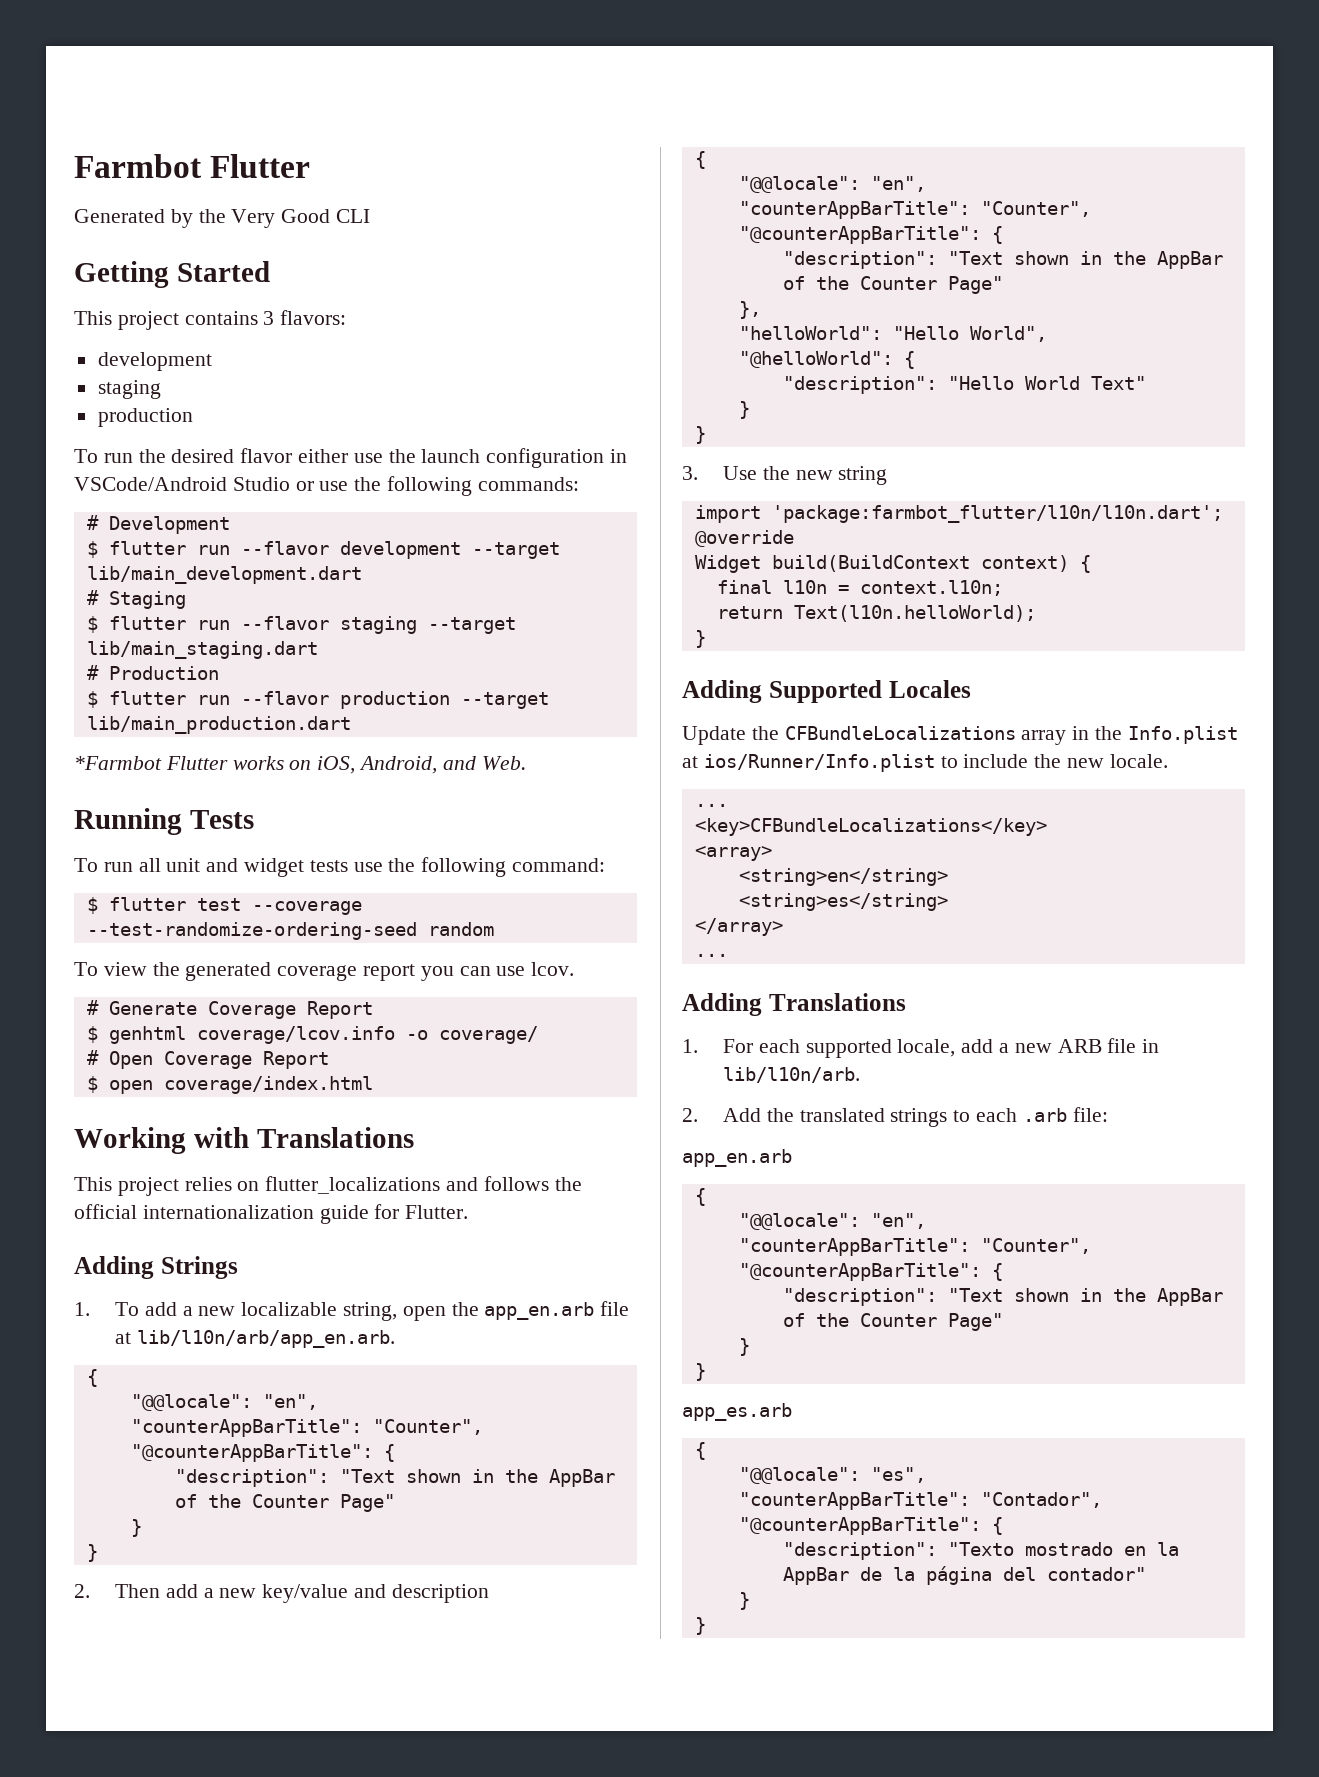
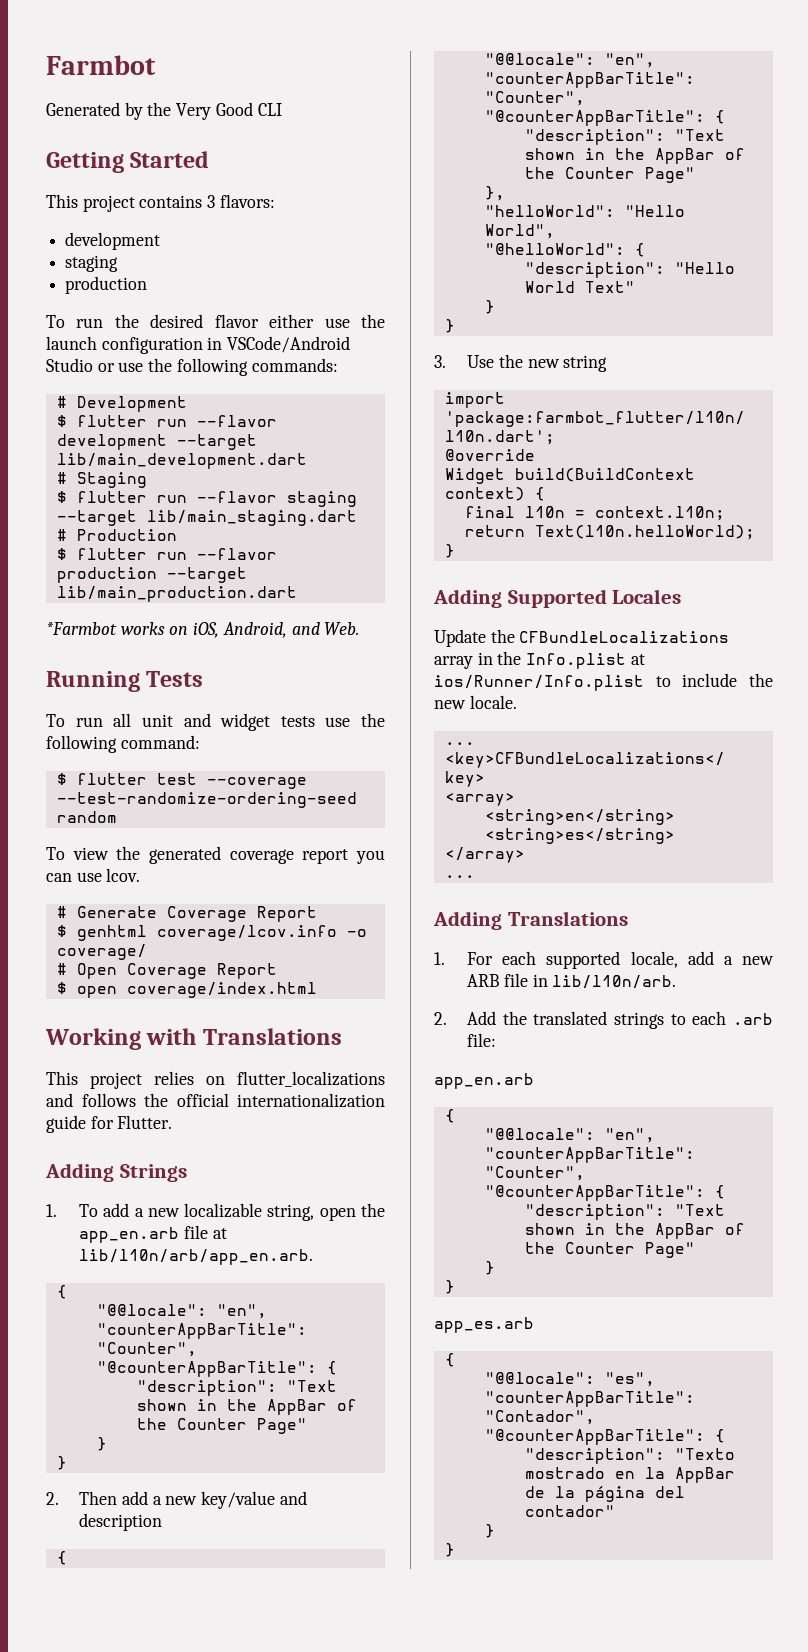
[210,154,311,178] Flutter -> (156, 65) none
[165,756,228,770] Flutter -> (117, 628) none

